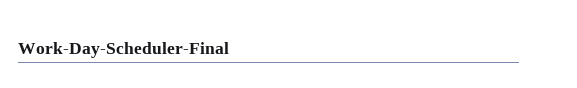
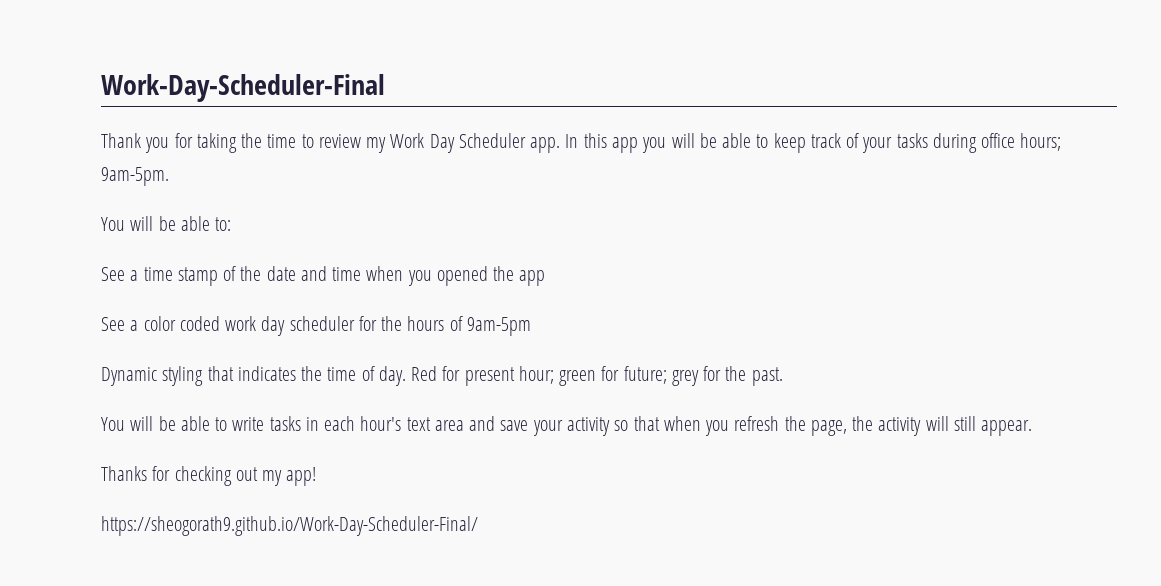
(229, 50) none -> [101,133,1062,153] [101,167,169,186] [101,216,232,231] [101,266,546,286] [101,316,531,336] [101,366,783,386] [101,416,1033,436] [101,466,317,486] [101,516,478,536] // Thank you for taking the time to review my Work Day Scheduler app. In this app you will be able to keep track of your tasks during office hours; 9am-5pm. // You will be able to: // See a time stamp of the date and time when you opened the app // See a color coded work day scheduler for the hours of 9am-5pm // Dynamic styling that indicates the time of day. Red for present hour; green for future; grey for the past. // You will be able to write tasks in each hour's text area and save your activity so that when you refresh the page, the activity will still appear. // Thanks for checking out my app! // https://sheogorath9.github.io/Work-Day-Scheduler-Final/

